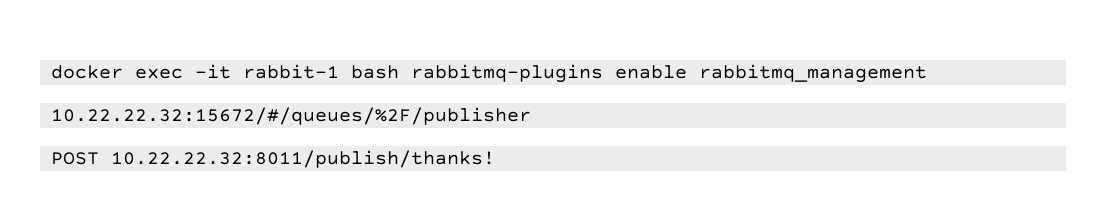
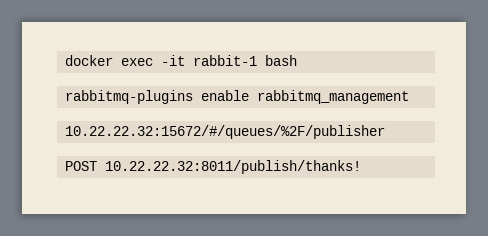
(399, 72) none -> (297, 60) //

